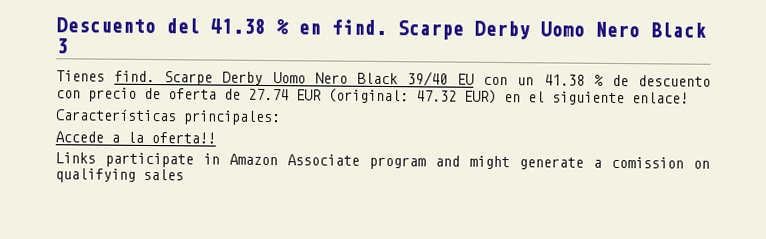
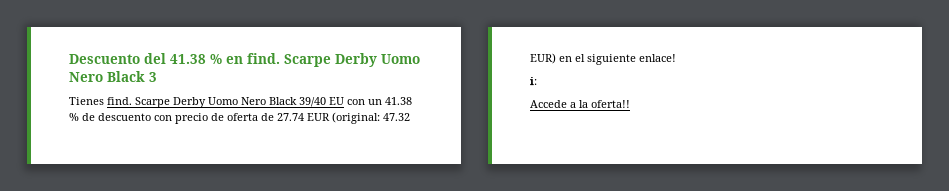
[55,109,281,126] Características principales: -> [530,77,537,86] ℹ:
[55,152,710,170] [55,168,184,183] // Links participate in Amazon Associate program and might generate a comission on qualifying sales -> (630, 104) none

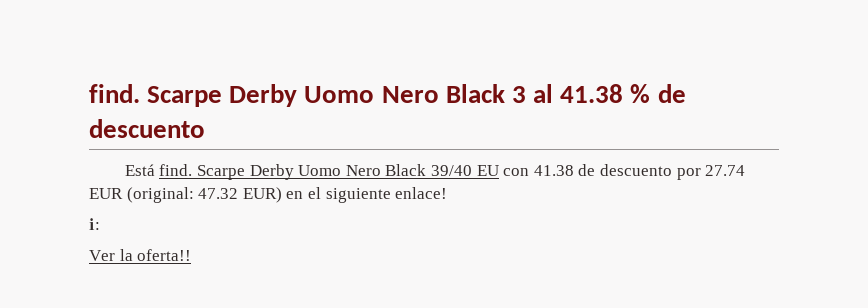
[69,53,243,64] Descuento del 41.38 % en -> (89, 93) none
[69,97,104,105] // Tienes -> [533,84,686,103] [89,119,205,138] [124,164,155,176] al 41.38 % de descuento // Está
[368,97,412,105] [69,113,274,124] un 41.38 % de descuento con precio de oferta de -> [533,164,701,180] 41.38 de descuento por
[530,100,576,108] Accede a -> [89,250,115,261] Ver

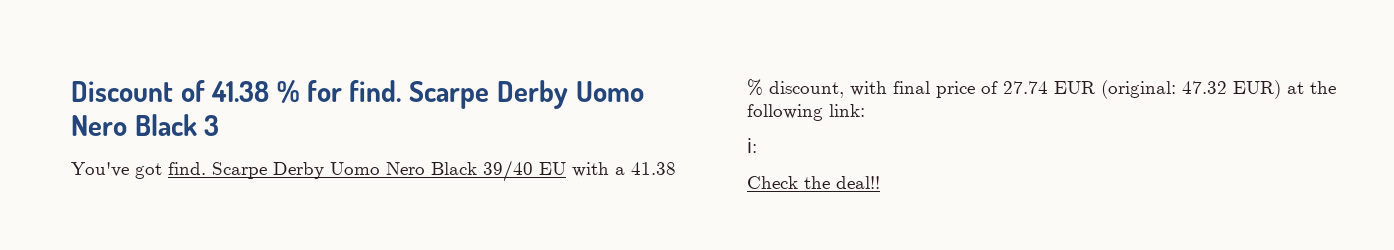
(89, 93) none -> [71,80,342,103] Discount of 41.38 % for
[533,84,686,103] [89,119,205,138] [124,164,155,176] al 41.38 % de descuento // Está -> [71,162,162,179] // You've got
[503,164,701,180] con 41.38 de descuento por -> [572,162,676,177] [747,79,998,98] with a 41.38 % discount, with final price of
[286,187,448,203] [89,218,100,230] [89,249,192,261] en el siguiente enlace! // ℹ: // Ver la oferta!! -> [1287,81,1336,94] [747,104,865,121] [747,138,757,153] [747,176,880,189] at the following link: // ℹ: // Check the deal!!

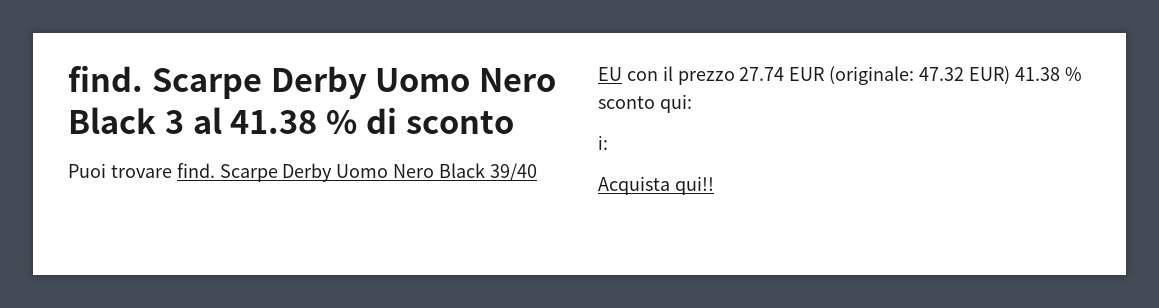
[71,80,342,103] Discount of 41.38 % for -> (68, 78) none
[71,162,162,179] // You've got -> [192,107,514,134] [68,163,172,178] al 41.38 % di sconto // Puoi trovare
[572,162,676,177] [747,79,1336,99] [747,104,865,121] [747,138,757,153] [747,176,880,189] with a 41.38 % discount, with final price of 27.74 EUR (original: 47.32 EUR) at the following link: // ℹ: // Check the deal!! -> [626,66,1082,85] [598,94,692,113] [598,136,608,150] [598,176,714,195] con il prezzo 27.74 EUR (originale: 47.32 EUR) 41.38 % sconto qui: // ℹ: // Acquista qui!!

